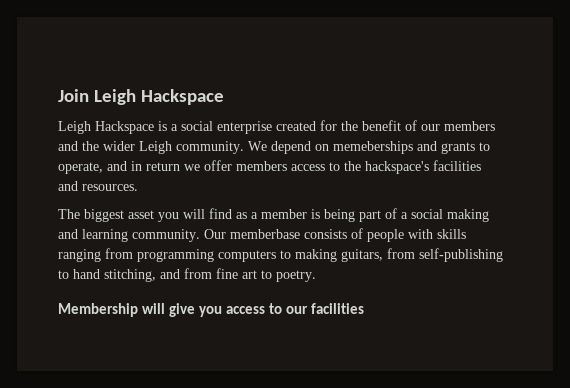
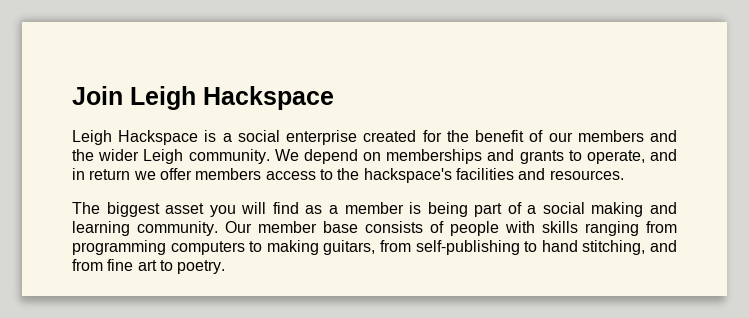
[333,141,413,154] memeberships -> [386,149,483,164] memberships
[230,229,300,239] memberbase -> [258,221,358,233] member base
[58,303,365,317] // Membership will give you access to our facilities -> (226, 267) none

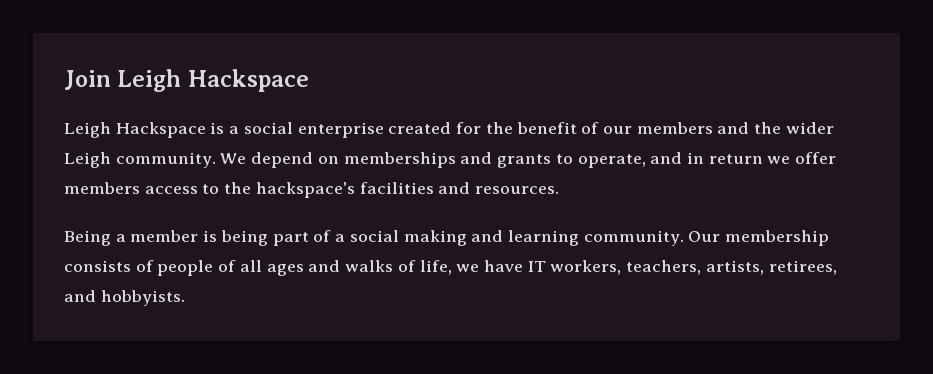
[72,202,323,217] The biggest asset you will find as -> [64,230,111,246] Being
[258,221,358,233] member base -> [725,230,830,246] membership
[505,221,677,236] [72,240,678,255] [72,259,226,274] with skills ranging from programming computers to making guitars, from self-publishing to hand stitching, and from fine art to poetry. -> [218,260,837,276] [64,290,185,306] of all ages and walks of life, we have IT workers, teachers, artists, retirees, and hobbyists.

